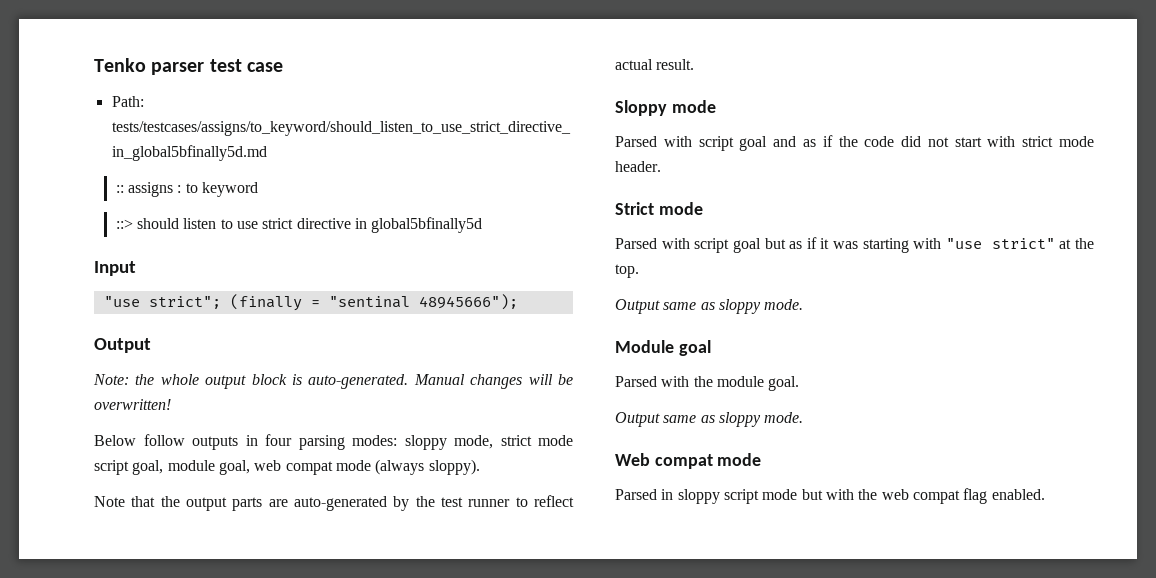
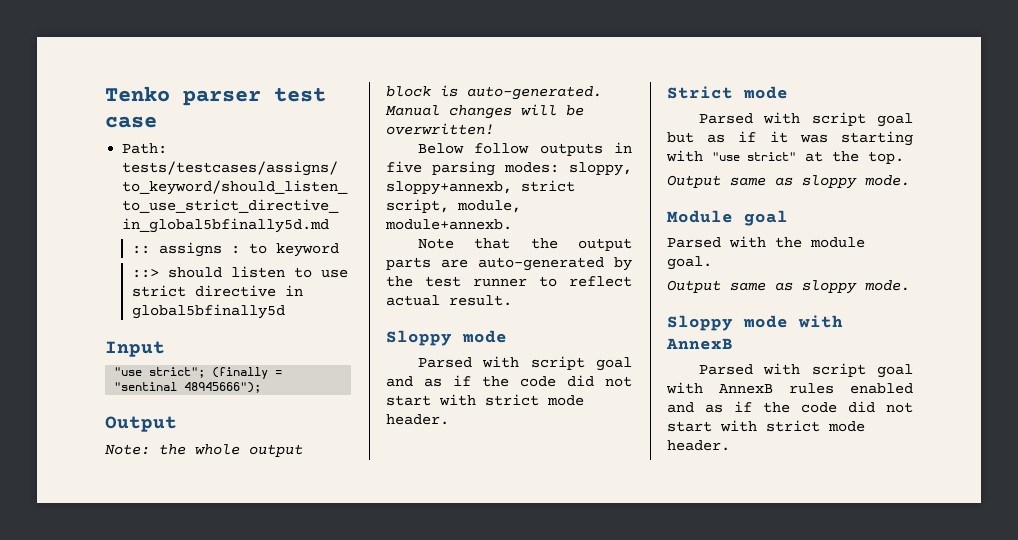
[265,434,292,446] four -> [386,161,422,173] five
[404,435,573,450] [94,459,480,475] sloppy mode, strict mode script goal, module goal, web compat mode (always sloppy). -> [569,162,632,176] [386,180,575,195] [386,199,521,213] [385,219,512,230] sloppy, sloppy+annexb, strict script, module, module+annexb.
[615,453,762,469] [615,488,1045,504] Web compat mode // Parsed in sloppy script mode but with the web compat flag enabled. -> [667,315,843,331] [666,338,733,350] [698,363,913,378] [666,382,913,394] [667,401,913,413] [667,420,865,432] [667,440,730,451] Sloppy mode with AnnexB // Parsed with script goal with AnnexB rules enabled and as if the code did not start with strict mode header.

